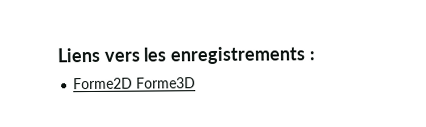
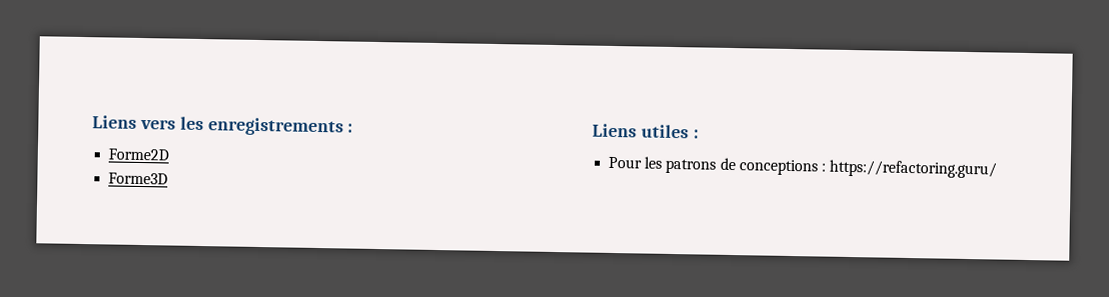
(134, 83) none -> (170, 154) //
(197, 83) none -> [592,123,699,139] [608,156,998,179] // Liens utiles : // Pour les patrons de conceptions : https://refactoring.guru/

